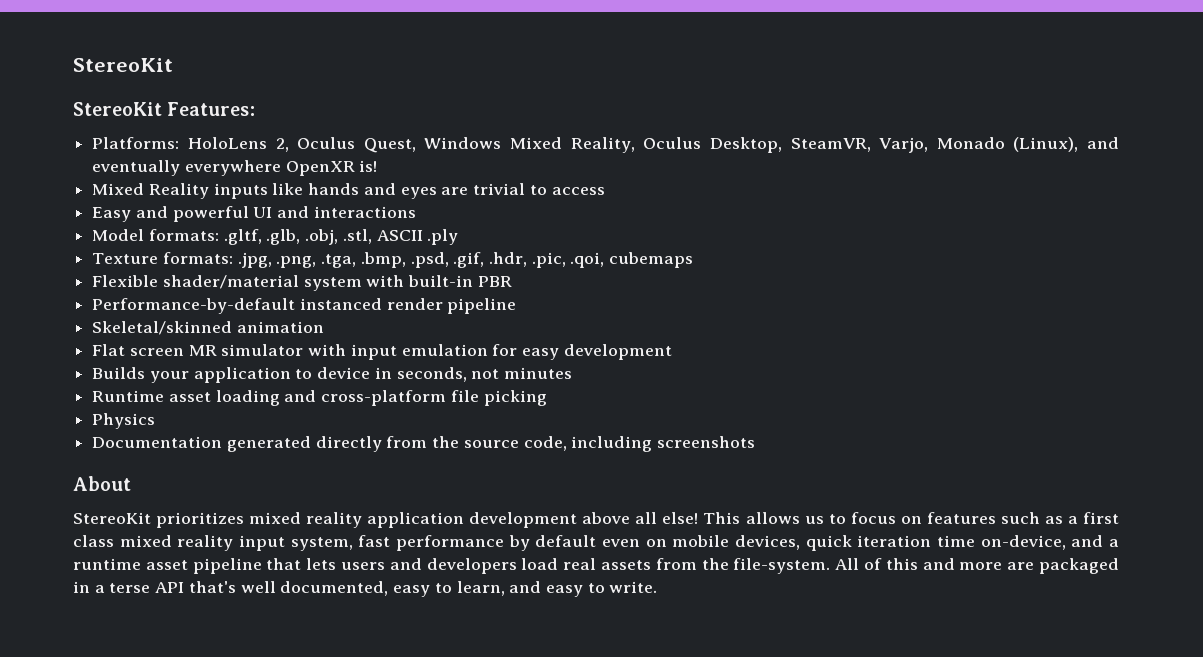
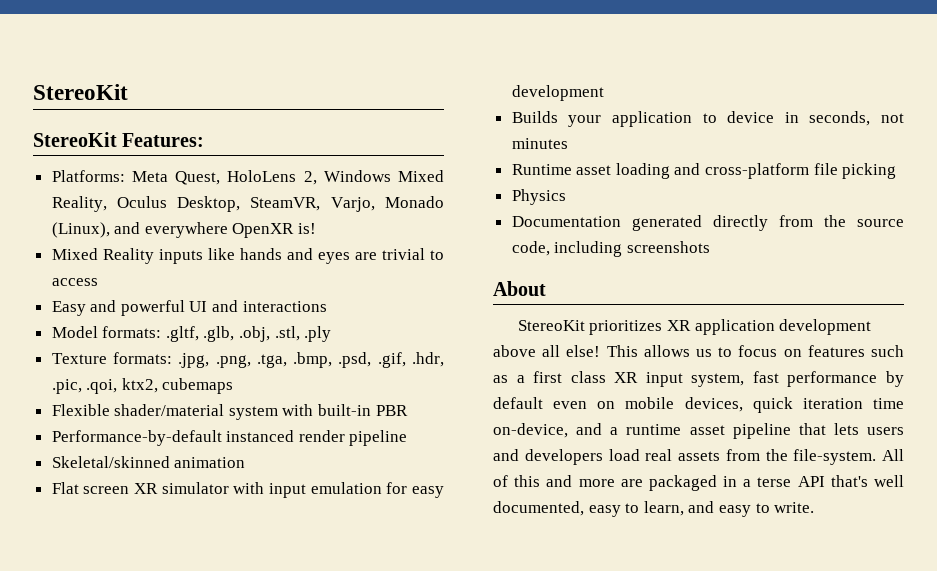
[187,137,416,153] HoloLens 2, Oculus Quest, -> [131,170,317,185] Meta Quest, HoloLens 2,
[92,160,181,176] eventually -> (141, 228) none
[376,230,423,241] ASCII -> (300, 333) none
(605, 260) none -> [121,378,158,393] ktx2,
[188,345,217,356] MR -> [134,483,159,494] XR
[249,512,363,528] mixed reality -> [667,320,692,331] XR
[119,535,234,551] mixed reality -> [614,372,639,383] XR

